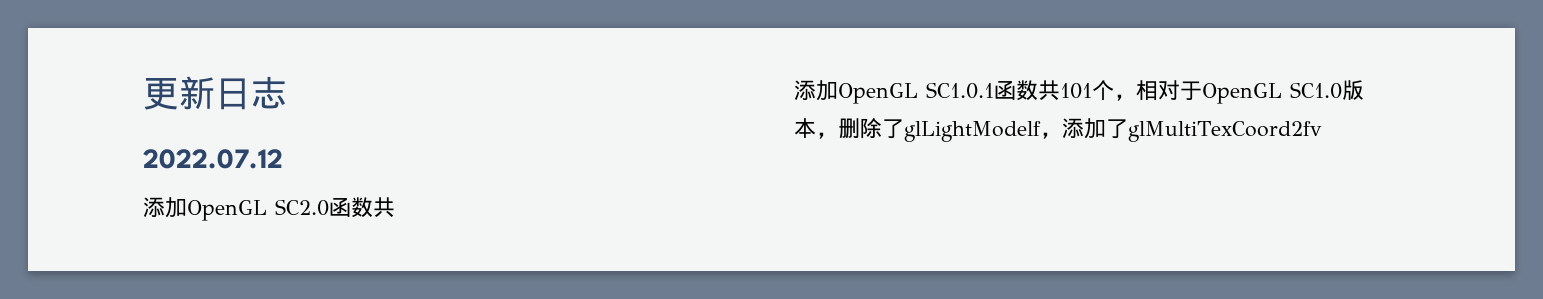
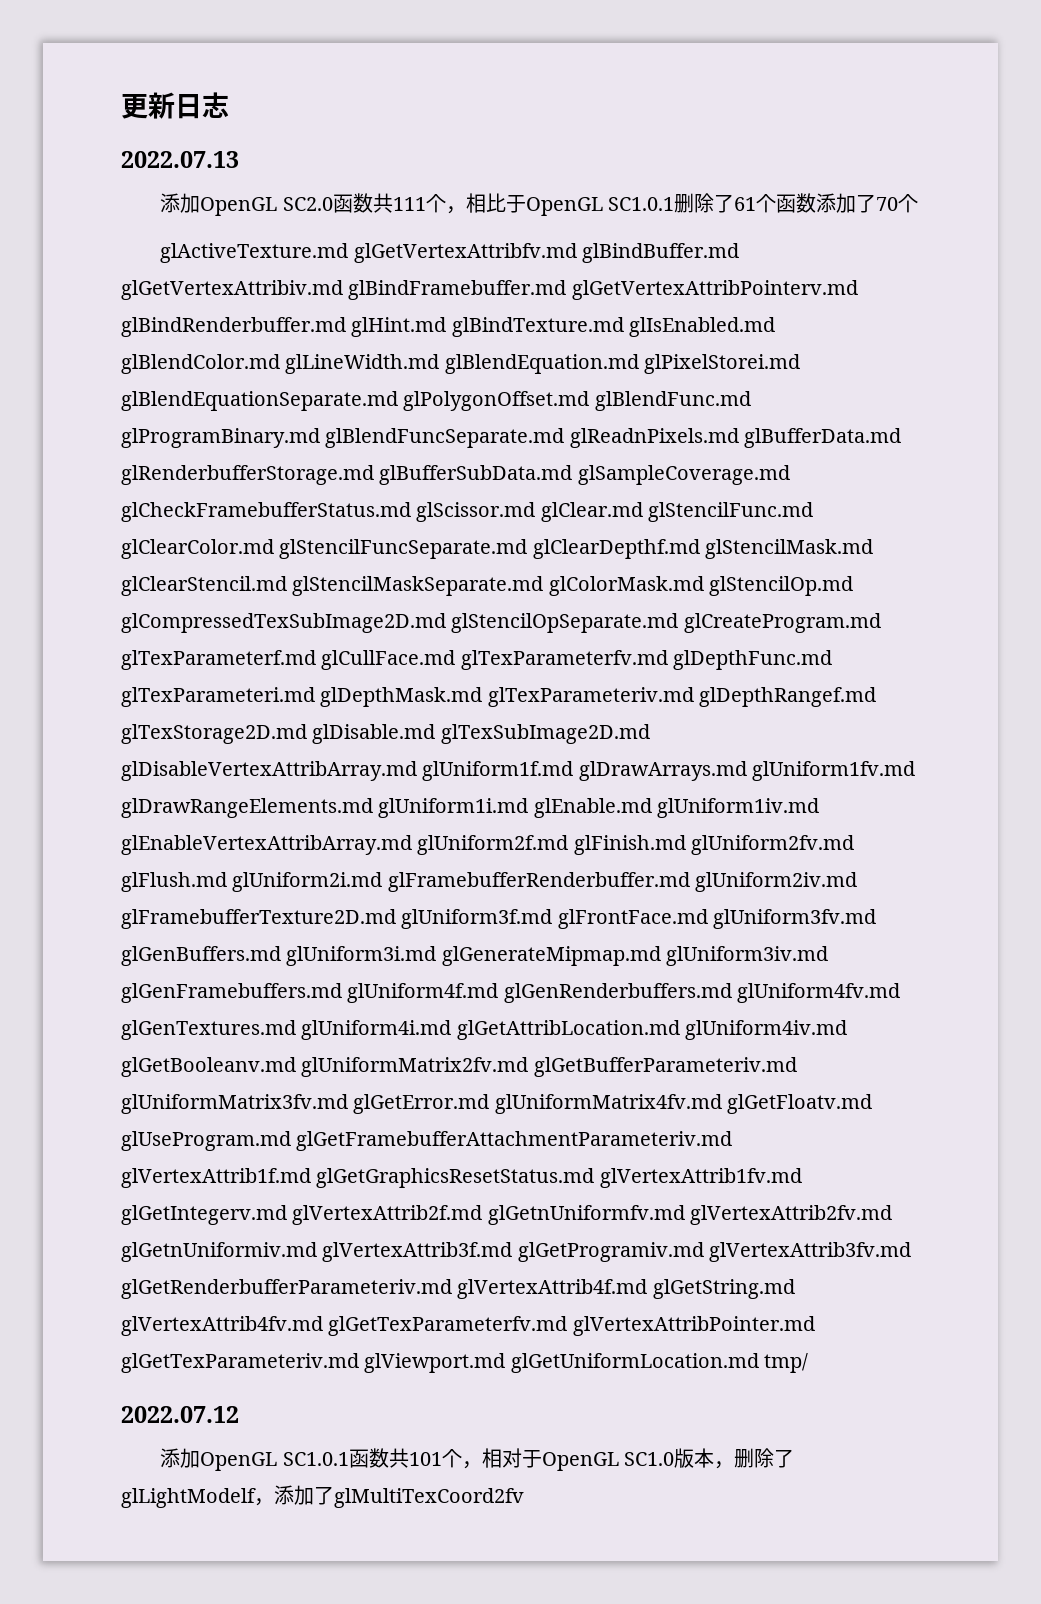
[143,149,283,169] 2022.07.12 -> [121,151,239,168] 2022.07.13
(395, 207) none -> [392,193,919,216] [160,243,740,263] [121,280,858,300] [121,317,776,337] [121,354,801,374] [121,391,751,411] [121,428,902,448] [121,465,790,485] [121,502,814,522] [121,539,874,559] [121,576,854,596] [121,613,881,633] [121,650,833,670] [121,687,877,707] [121,724,650,744] [121,761,916,781] [121,798,820,818] [121,835,855,855] [121,872,858,892] [121,909,877,929] [121,946,829,966] [121,983,901,1003] [121,1020,848,1040] [121,1057,797,1077] [121,1094,873,1114] [121,1131,733,1151] [121,1168,802,1188] [121,1205,893,1225] [121,1242,912,1262] [121,1279,795,1299] [121,1316,815,1336] [121,1353,809,1373] [121,1406,239,1423] 111个，相比于OpenGL SC1.0.1删除了61个函数添加了70个 // glActiveTexture.md glGetVertexAttribfv.md glBindBuffer.md glGetVertexAttribiv.md glBindFramebuffer.md glGetVertexAttribPointerv.md glBindRenderbuffer.md glHint.md glBindTexture.md glIsEnabled.md glBlendColor.md glLineWidth.md glBlendEquation.md glPixelStorei.md glBlendEquationSeparate.md glPolygonOffset.md glBlendFunc.md glProgramBinary.md glBlendFuncSeparate.md glReadnPixels.md glBufferData.md glRenderbufferStorage.md glBufferSubData.md glSampleCoverage.md glCheckFramebufferStatus.md glScissor.md glClear.md glStencilFunc.md glClearColor.md glStencilFuncSeparate.md glClearDepthf.md glStencilMask.md glClearStencil.md glStencilMaskSeparate.md glColorMask.md glStencilOp.md glCompressedTexSubImage2D.md glStencilOpSeparate.md glCreateProgram.md glTexParameterf.md glCullFace.md glTexParameterfv.md glDepthFunc.md glTexParameteri.md glDepthMask.md glTexParameteriv.md glDepthRangef.md glTexStorage2D.md glDisable.md glTexSubImage2D.md glDisableVertexAttribArray.md glUniform1f.md glDrawArrays.md glUniform1fv.md glDrawRangeElements.md glUniform1i.md glEnable.md glUniform1iv.md glEnableVertexAttribArray.md glUniform2f.md glFinish.md glUniform2fv.md glFlush.md glUniform2i.md glFramebufferRenderbuffer.md glUniform2iv.md glFramebufferTexture2D.md glUniform3f.md glFrontFace.md glUniform3fv.md glGenBuffers.md glUniform3i.md glGenerateMipmap.md glUniform3iv.md glGenFramebuffers.md glUniform4f.md glGenRenderbuffers.md glUniform4fv.md glGenTextures.md glUniform4i.md glGetAttribLocation.md glUniform4iv.md glGetBooleanv.md glUniformMatrix2fv.md glGetBufferParameteriv.md glUniformMatrix3fv.md glGetError.md glUniformMatrix4fv.md glGetFloatv.md glUseProgram.md glGetFramebufferAttachmentParameteriv.md glVertexAttrib1f.md glGetGraphicsResetStatus.md glVertexAttrib1fv.md glGetIntegerv.md glVertexAttrib2f.md glGetnUniformfv.md glVertexAttrib2fv.md glGetnUniformiv.md glVertexAttrib3f.md glGetProgramiv.md glVertexAttrib3fv.md glGetRenderbufferParameteriv.md glVertexAttrib4f.md glGetString.md glVertexAttrib4fv.md glGetTexParameterfv.md glVertexAttribPointer.md glGetTexParameteriv.md glViewport.md glGetUniformLocation.md tmp/ // 2022.07.12

